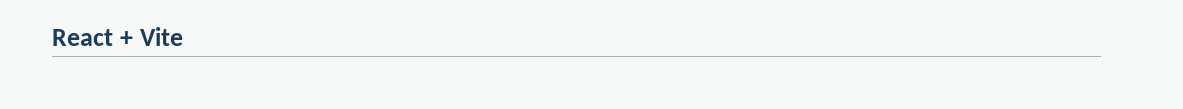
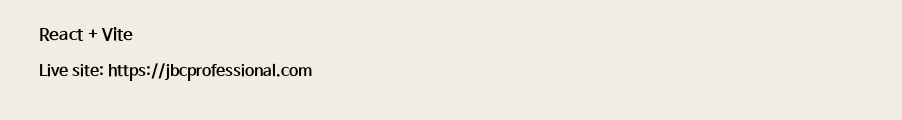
(184, 36) none -> [39,63,313,81] // Live site: https://jbcprofessional.com

